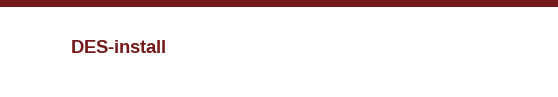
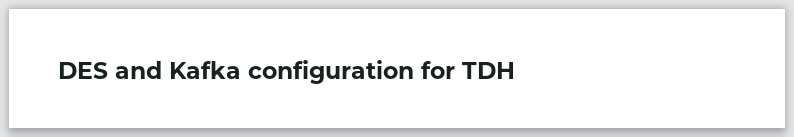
[71,40,166,53] DES-install -> [58,60,515,84] DES and Kafka configuration for TDH

